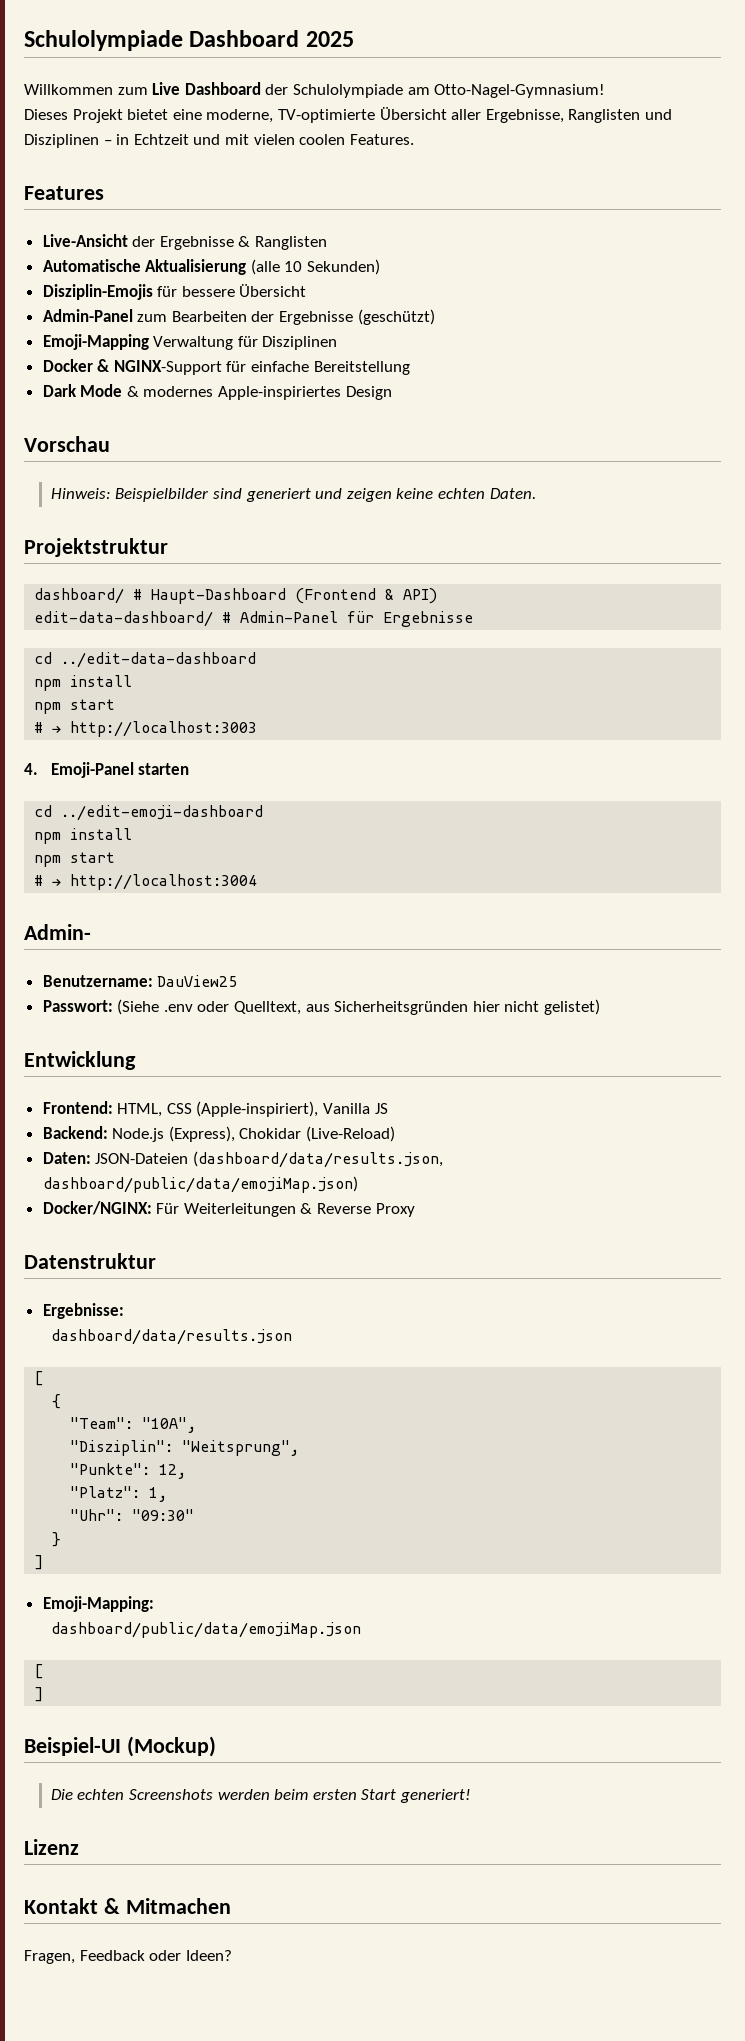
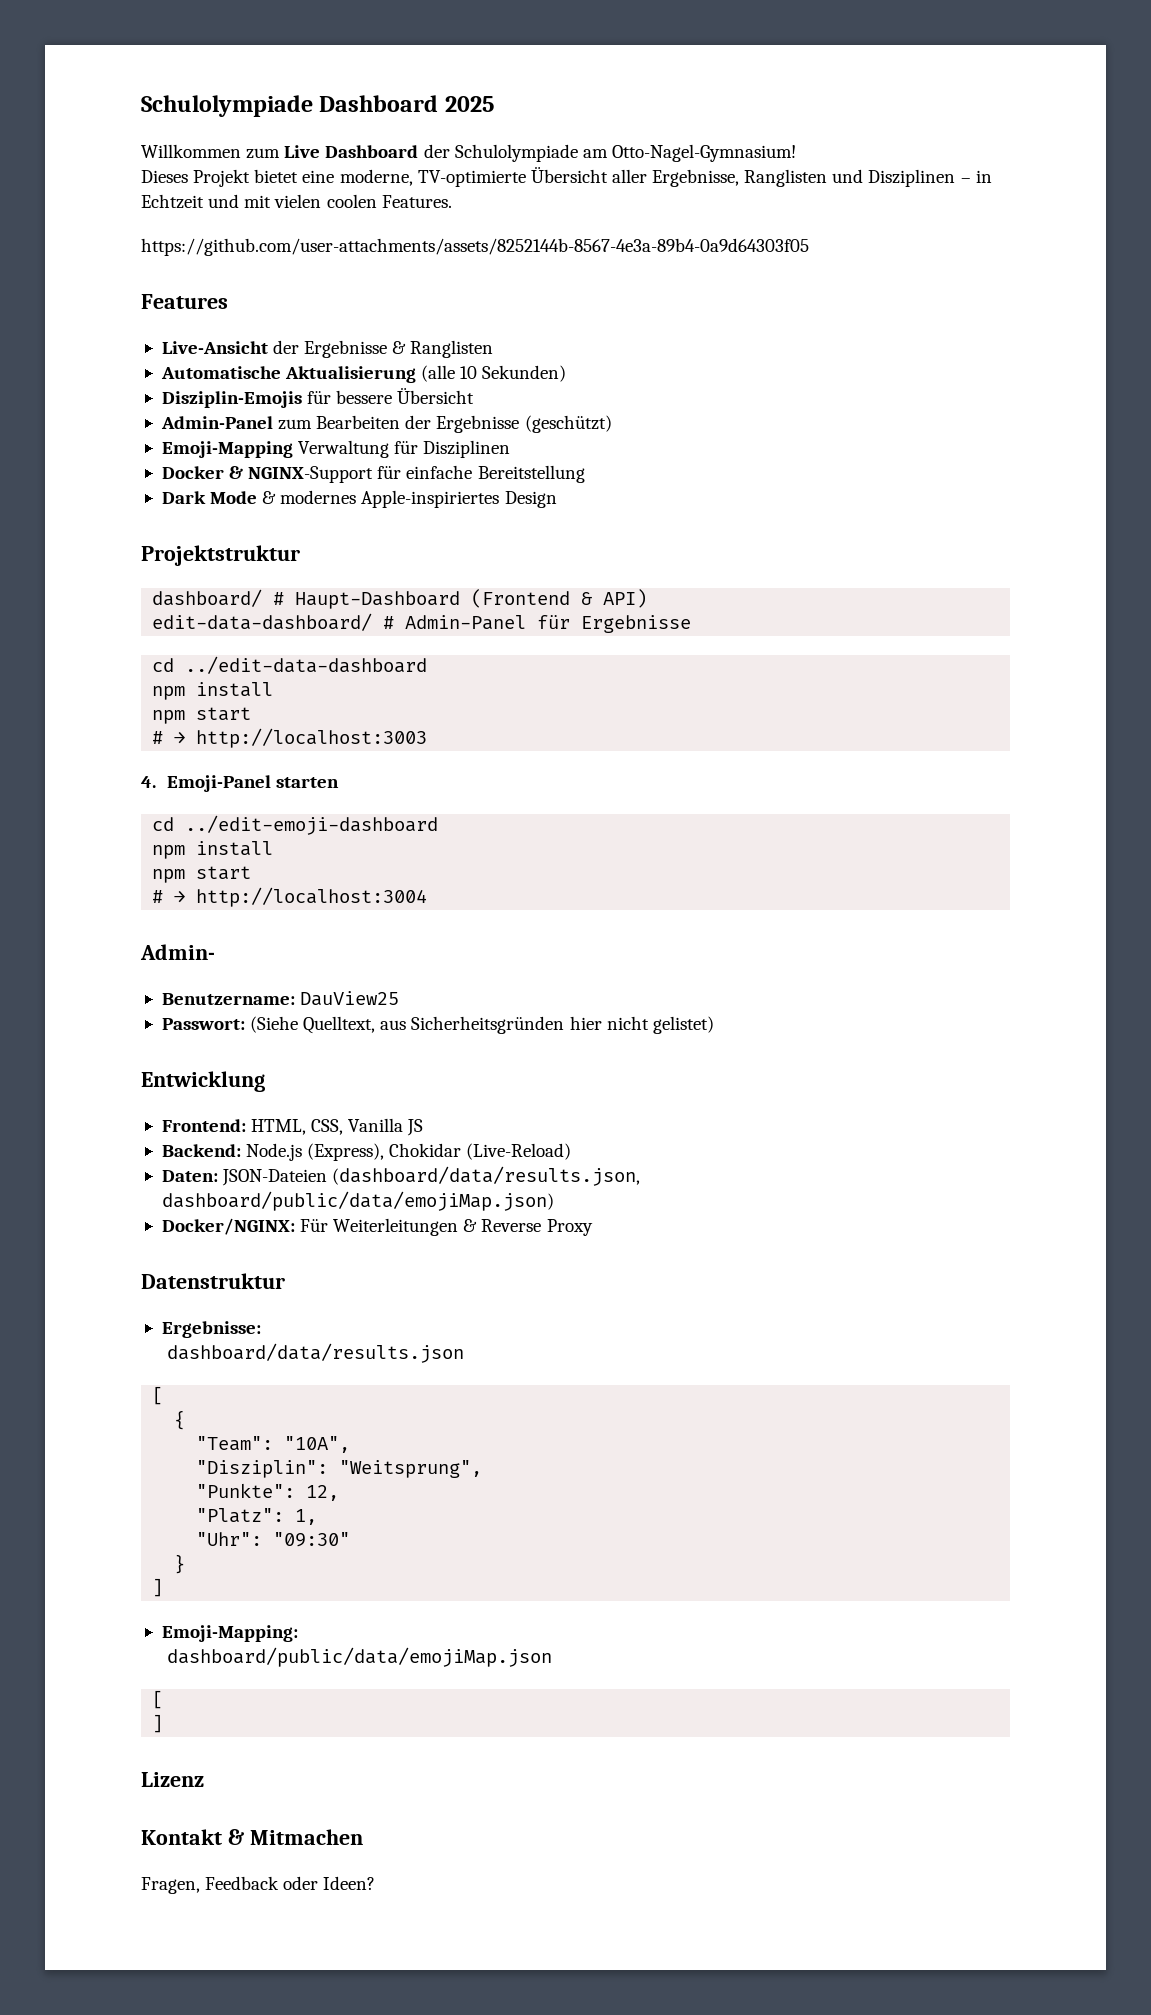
(414, 139) none -> [141,238,809,256] // https://github.com/user-attachments/assets/8252144b-8567-4e3a-89b4-0a9d64303f05
[24,436,110,452] [50,488,536,502] // Vorschau // Hinweis: Beispielbilder sind generiert und zeigen keine echten Daten. -> (557, 499) none
[163,1001,230,1012] .env oder -> (299, 1024) none
[166,1101,319,1117] CSS (Apple-inspiriert), -> [311,1119,344,1135] CSS,
[24,1736,216,1757] [50,1789,472,1803] // Beispiel-UI (Mockup) // Die echten Screenshots werden beim ersten Start generiert! -> (164, 1723) none

